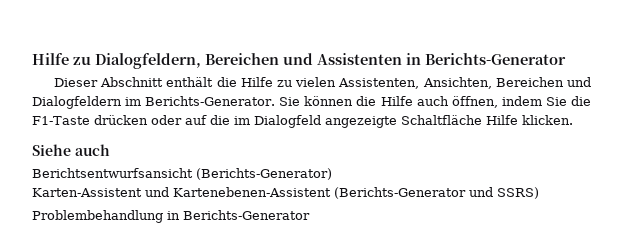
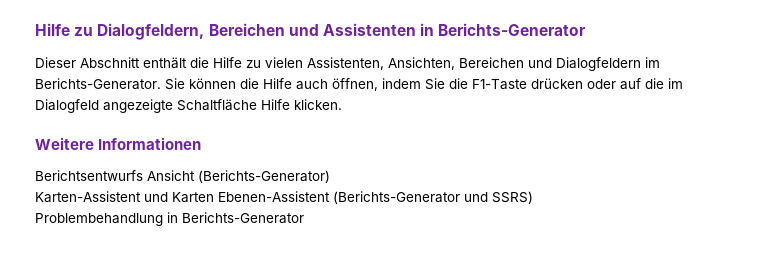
[32,144,110,156] [32,168,193,178] Siehe auch // Berichtsentwurfsansicht -> [35,137,202,150] [35,170,195,181] Weitere Informationen // Berichtsentwurfs Ansicht
[173,187,331,197] Kartenebenen-Assistent -> [172,191,330,203] Karten Ebenen-Assistent

